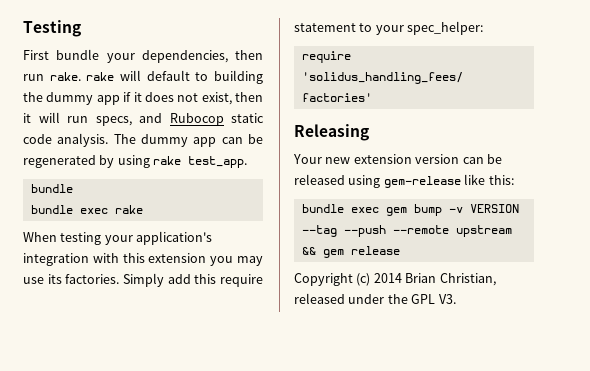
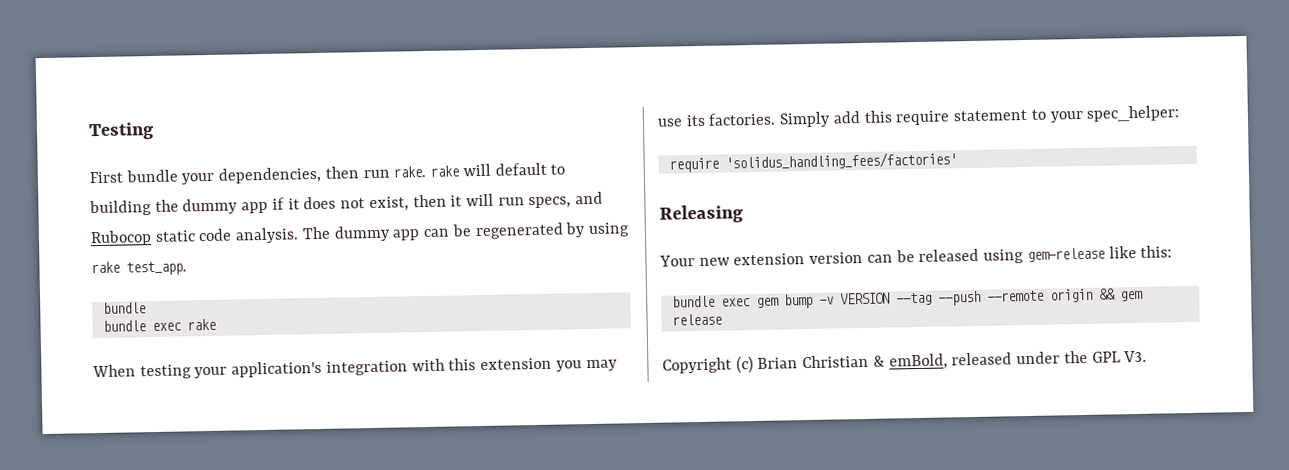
[455,225,512,237] upstream -> [1049,288,1093,303] origin
[373,273,496,286] 2014 Brian Christian, -> [757,353,948,370] Brian Christian & emBold,

